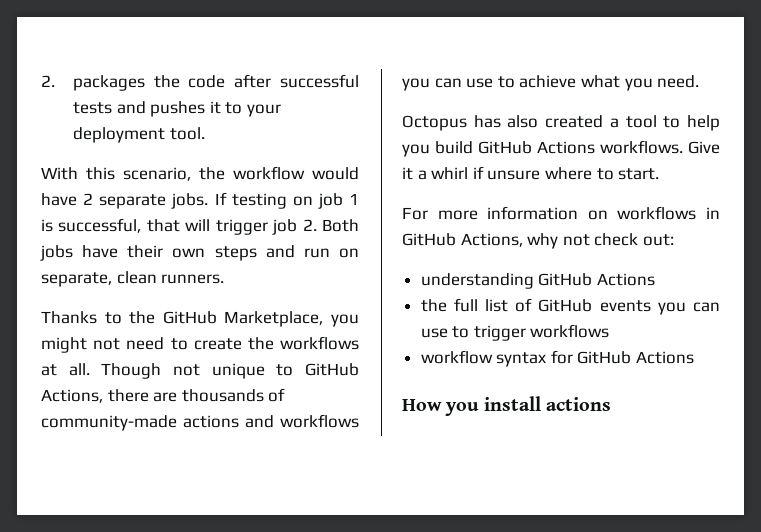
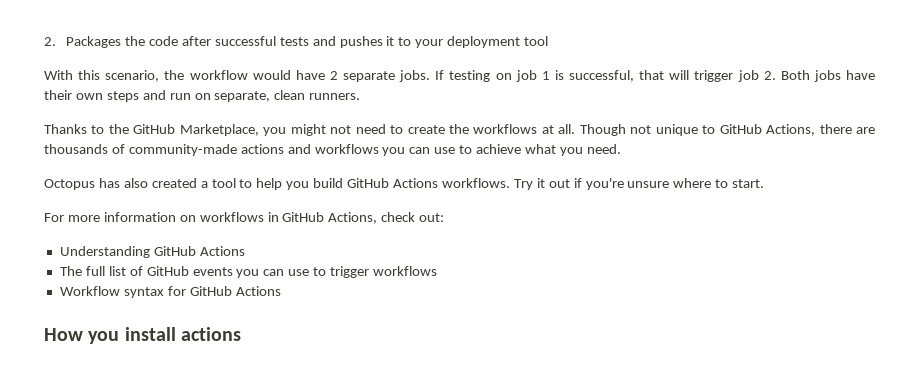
[41,75,145,91] 2. packages -> [44,36,122,48] 2. Packages
[169,127,205,140] tool. -> [524,36,549,46] tool
[688,141,720,154] [402,166,484,180] Give it a whirl if -> [513,178,624,190] Try it out if you're
[527,233,590,249] why not -> (378, 218) none
[420,273,655,289] [420,299,447,312] understanding GitHub Actions // the -> [59,246,245,258] [59,266,82,276] Understanding GitHub Actions // The
[420,350,493,364] workflow -> [59,286,120,296] Workflow

